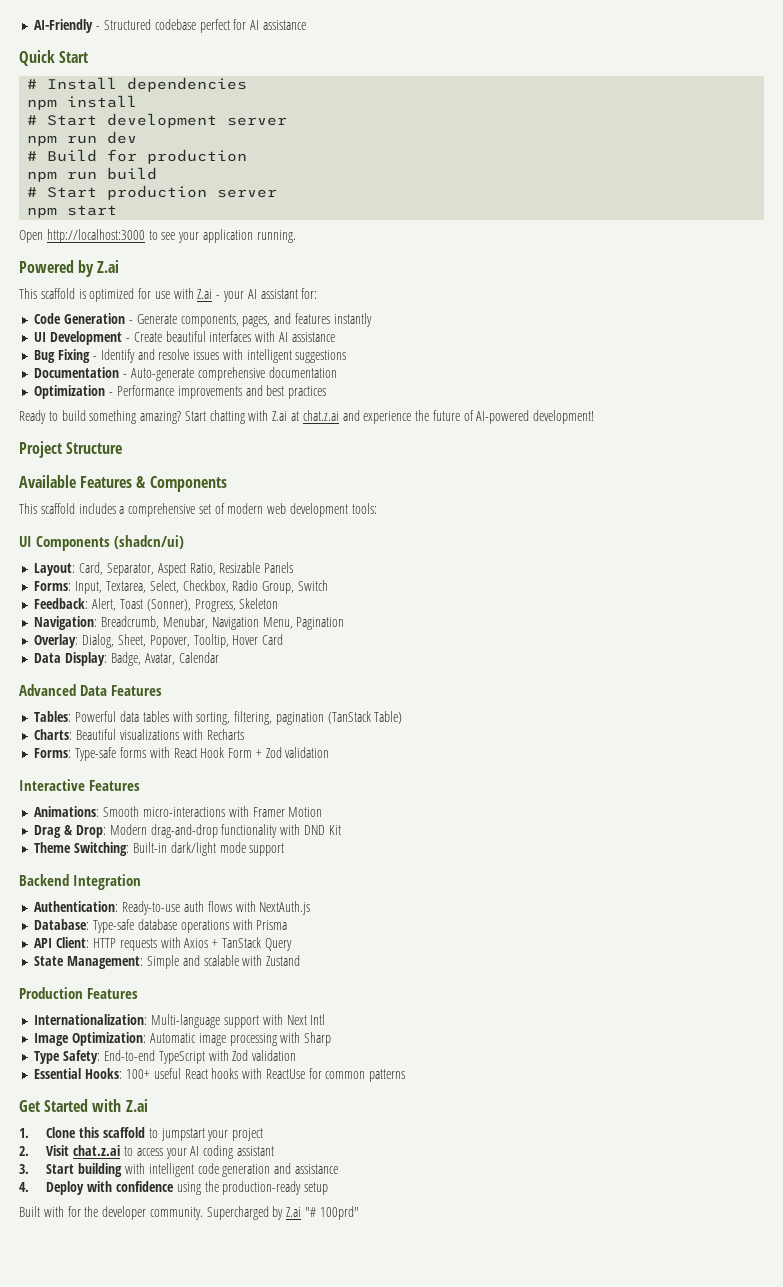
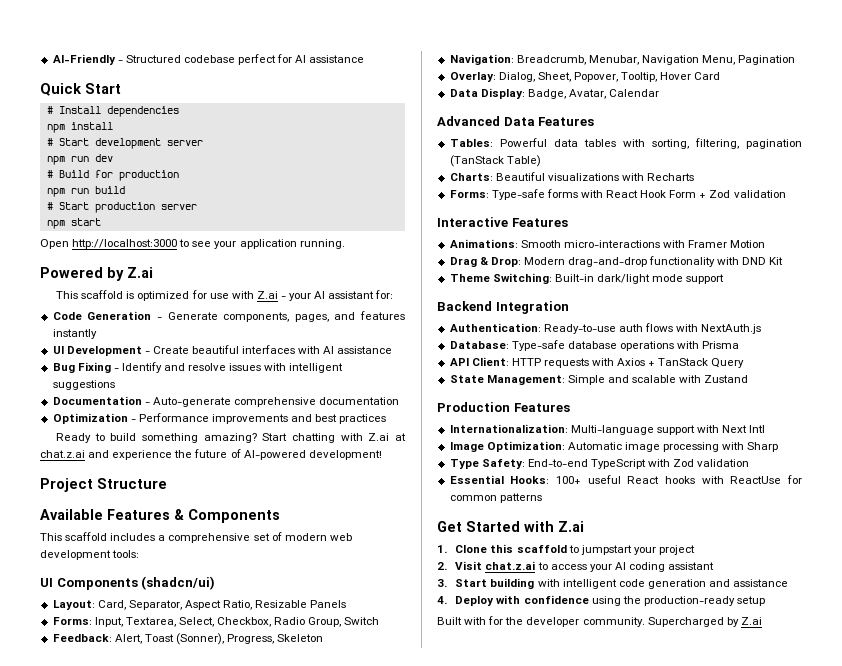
[305,1206,359,1220] "# 100prd" -> (762, 621) none

